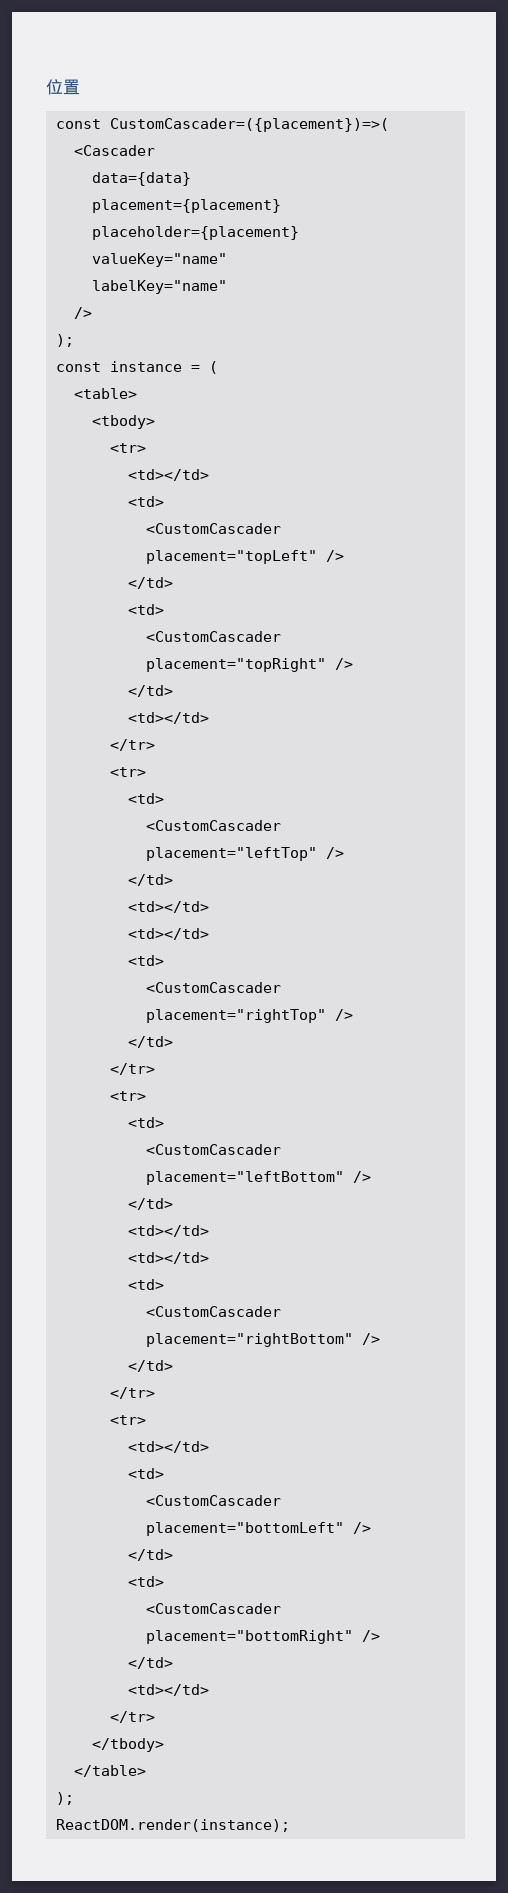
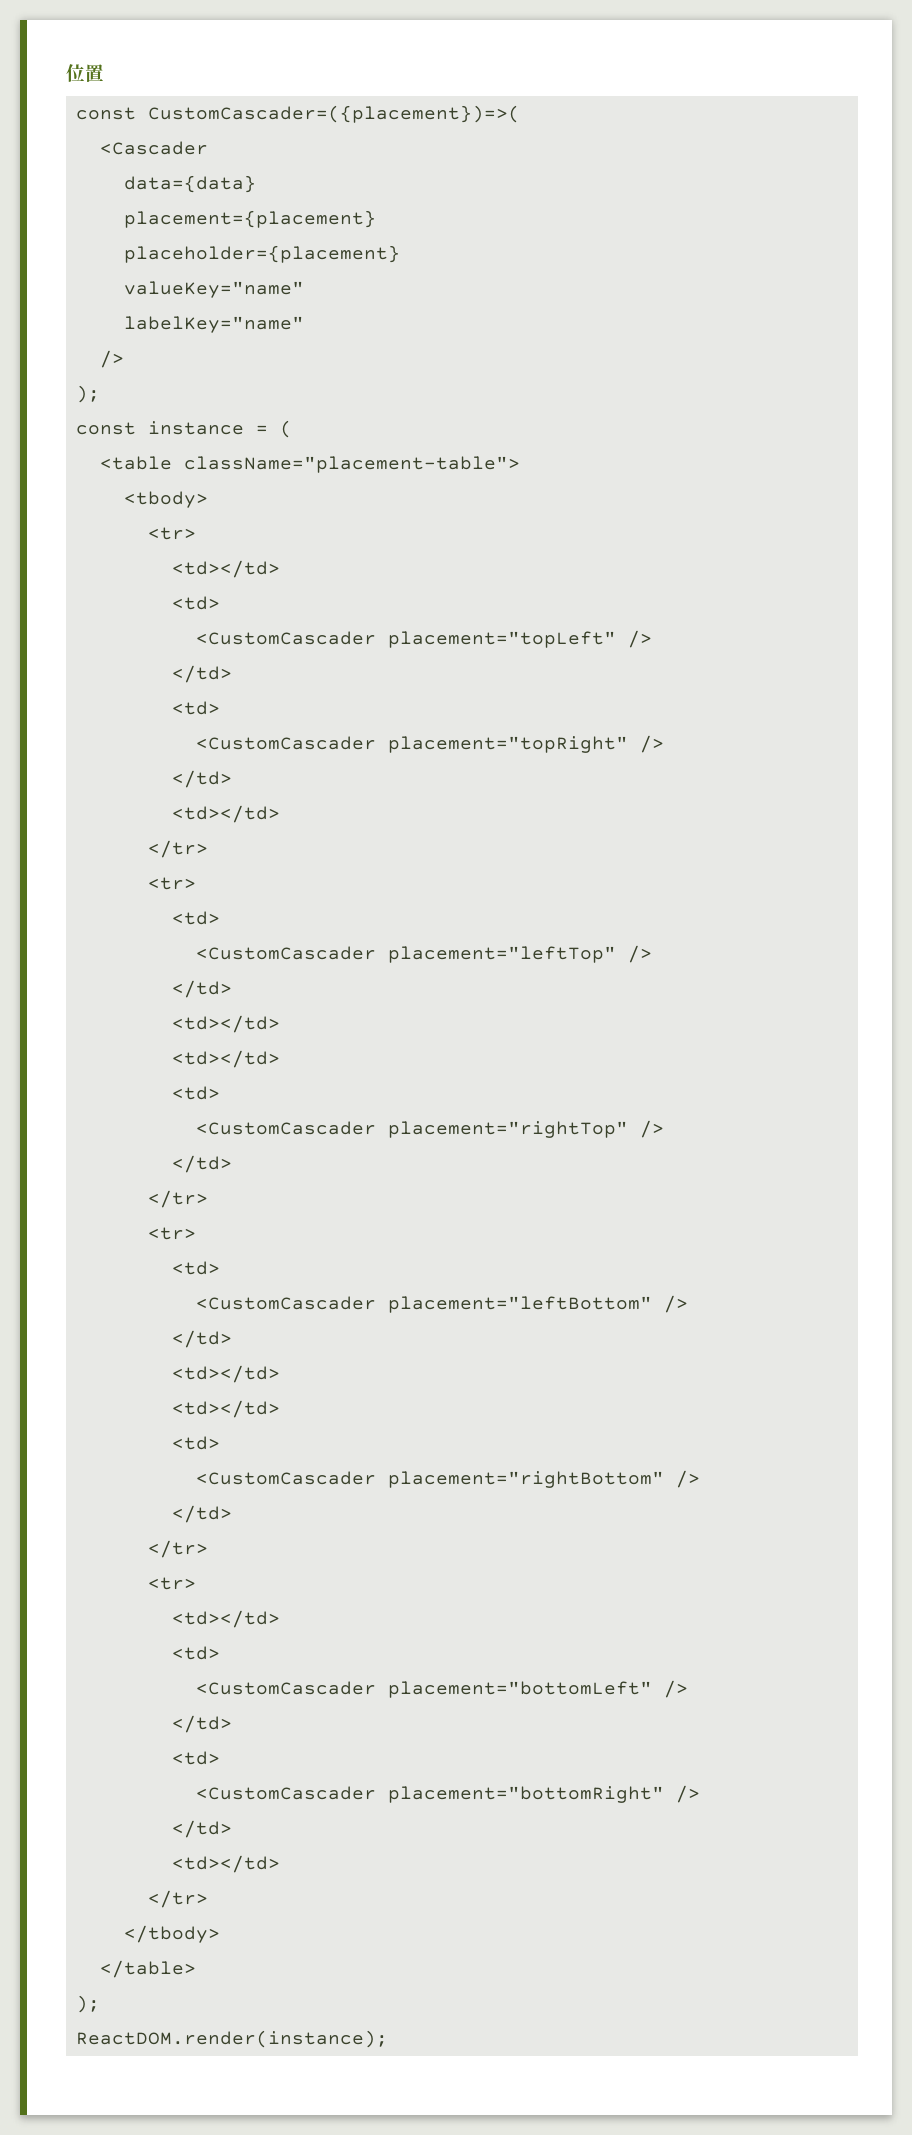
[73,388,137,399] <table> -> [99,456,520,473] <table className="placement-table">

